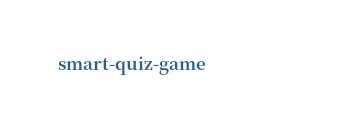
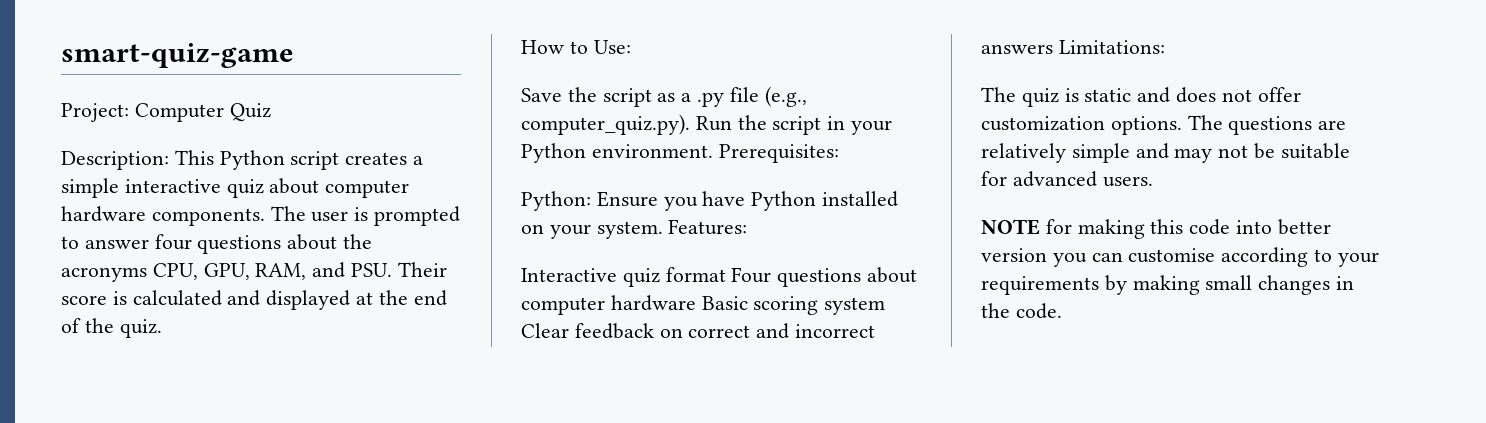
(206, 65) none -> [61,103,271,122] [61,150,424,170] [61,178,410,198] [61,206,461,226] [61,234,373,254] [61,262,447,282] [61,290,447,310] [61,318,162,338] [521,40,631,54] [521,86,807,107] [521,114,893,135] [521,143,839,163] [521,191,899,211] [521,219,748,239] [521,267,918,287] [521,295,886,315] [521,323,876,339] [981,40,1165,54] [981,87,1301,107] [981,115,1347,135] [981,143,1350,163] [981,171,1153,187] [981,219,1331,239] [981,247,1379,267] [981,275,1355,295] [981,303,1062,319] // Project: Computer Quiz // Description: This Python script creates a simple interactive quiz about computer hardware components. The user is prompted to answer four questions about the acronyms CPU, GPU, RAM, and PSU. Their score is calculated and displayed at the end of the quiz. // How to Use: // Save the script as a .py file (e.g., computer_quiz.py). Run the script in your Python environment. Prerequisites: // Python: Ensure you have Python installed on your system. Features: // Interactive quiz format Four questions about computer hardware Basic scoring system Clear feedback on correct and incorrect answers Limitations: // The quiz is static and does not offer customization options. The questions are relatively simple and may not be suitable for advanced users. // NOTE for making this code into better version you can customise according to your requirements by making small changes in the code.

